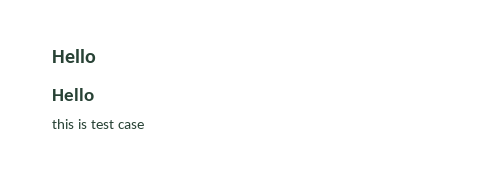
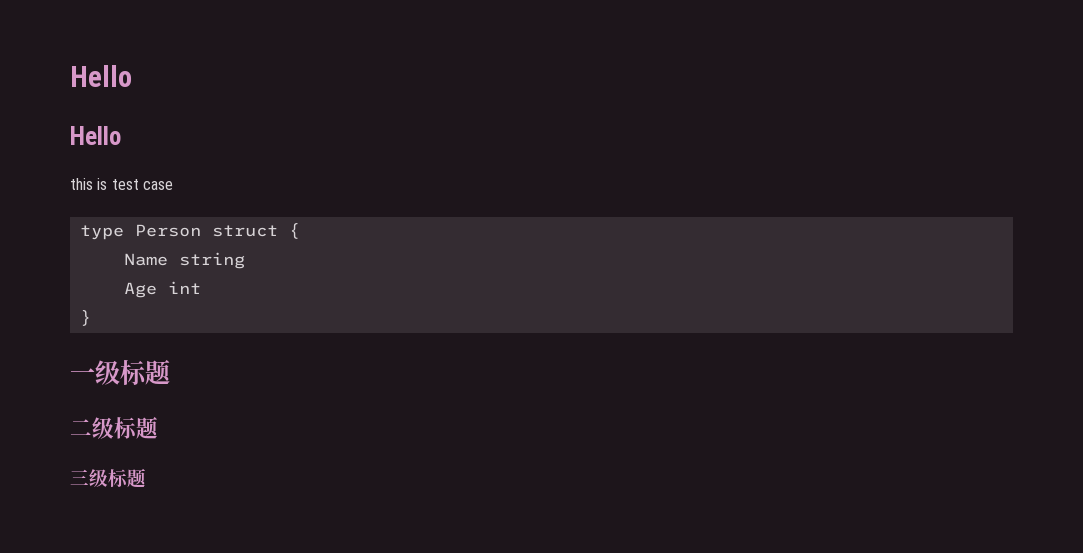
(144, 125) none -> [79,223,300,240] [123,252,245,269] [123,281,201,298] [79,310,91,326] [70,359,170,386] [70,416,158,439] [70,468,146,488] // type Person struct { // Name string // Age int // } // 一级标题 // 二级标题 // 三级标题

